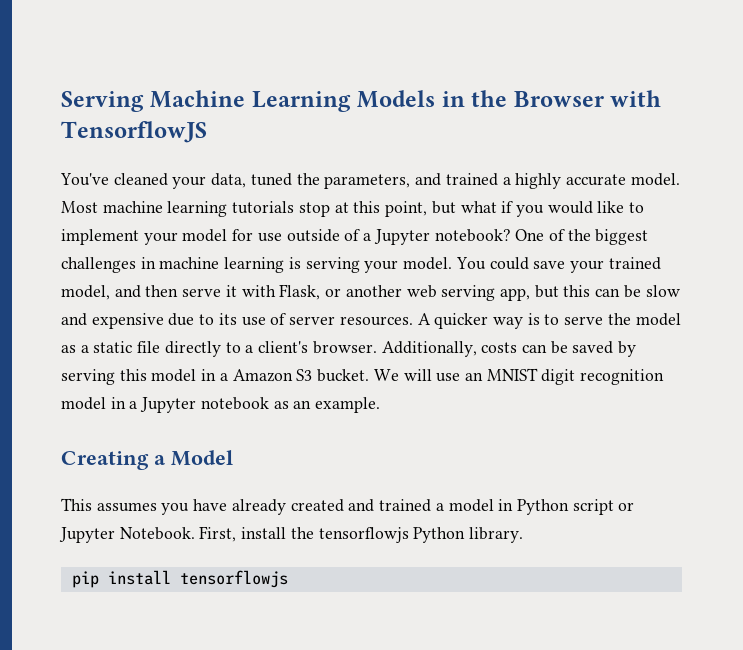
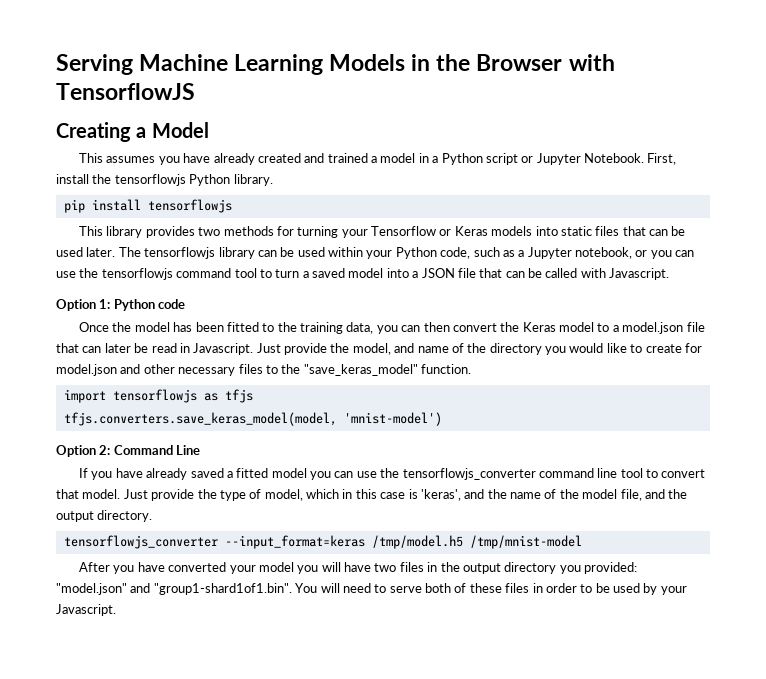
[60,173,680,189] [61,201,645,217] [61,229,649,245] [61,257,661,273] [61,284,680,301] [61,313,681,329] [61,341,637,357] [61,368,665,385] [61,397,381,413] // You've cleaned your data, tuned the parameters, and trained a highly accurate model. Most machine learning tutorials stop at this point, but what if you would like to implement your model for use outside of a Jupyter notebook? One of the biggest challenges in machine learning is serving your model. You could save your trained model, and then serve it with Flask, or another web serving app, but this can be slow and expensive due to its use of server resources. A quicker way is to serve the model as a static file directly to a client's browser. Additionally, costs can be saved by serving this model in a Amazon S3 bucket. We will use an MNIST digit recognition model in a Jupyter notebook as an example. -> (195, 91) none
(514, 505) none -> [432,156,439,163] a
(288, 579) none -> [79,226,686,238] [56,247,695,259] [56,268,670,280] [56,299,186,311] [79,322,705,334] [56,343,702,355] [56,364,471,376] [63,389,253,403] [63,412,442,426] [56,445,201,457] [79,468,706,480] [56,489,688,501] [56,510,153,522] [63,535,582,549] [79,562,638,574] [56,583,687,595] [56,604,116,616] // This library provides two methods for turning your Tensorflow or Keras models into static files that can be used later. The tensorflowjs library can be used within your Python code, such as a Jupyter notebook, or you can use the tensorflowjs command tool to turn a saved model into a JSON file that can be called with Javascript. // Option 1: Python code // Once the model has been fitted to the training data, you can then convert the Keras model to a model.json file that can later be read in Javascript. Just provide the model, and name of the directory you would like to create for model.json and other necessary files to the "save_keras_model" function. // import tensorflowjs as tfjs // tfjs.converters.save_keras_model(model, 'mnist-model') // Option 2: Command Line // If you have already saved a fitted model you can use the tensorflowjs_converter command line tool to convert that model. Just provide the type of model, which in this case is 'keras', and the name of the model file, and the output directory. // tensorflowjs_converter --input_format=keras /tmp/model.h5 /tmp/mnist-model // After you have converted your model you will have two files in the output directory you provided: "model.json" and "group1-shard1of1.bin". You will need to serve both of these files in order to be used by your Javascript.

